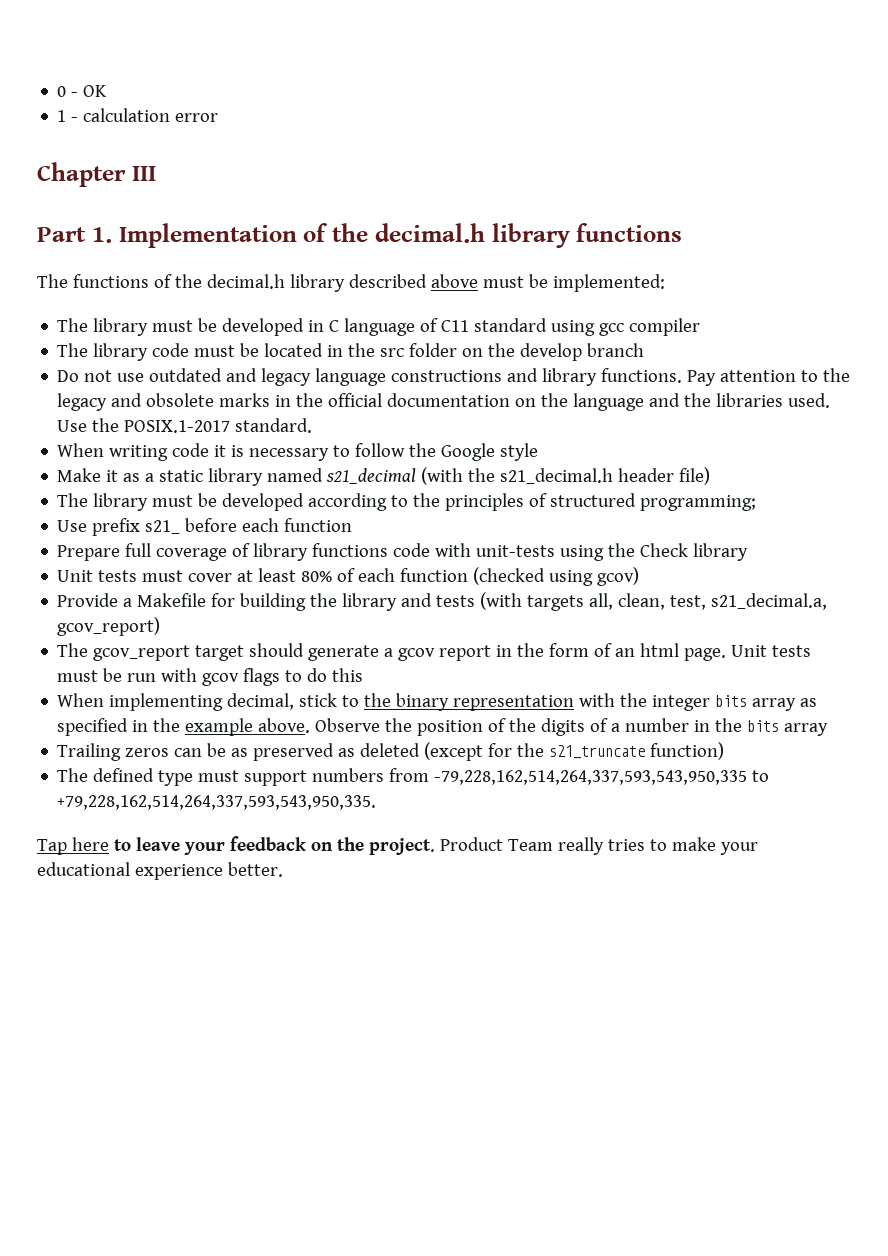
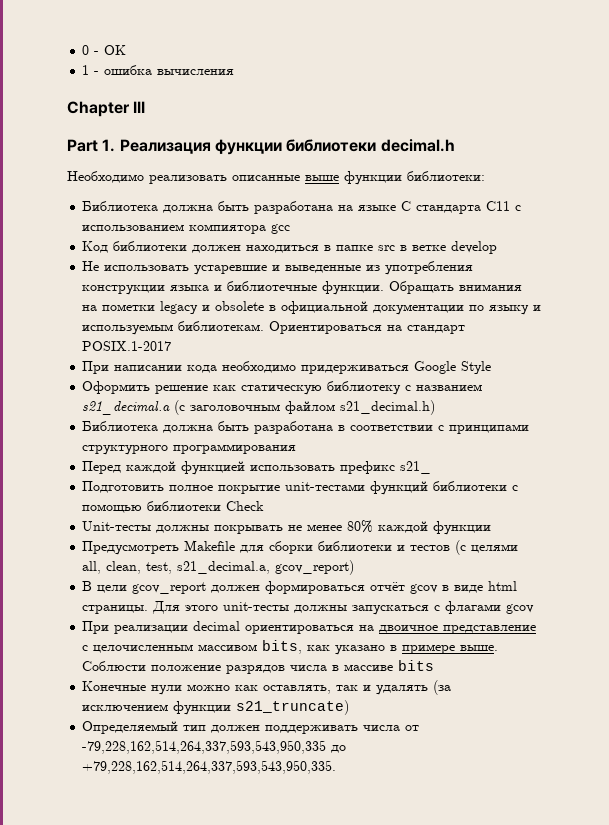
[83,108,219,122] calculation error -> [104,65,235,75] ошибка вычисления
[118,223,683,248] [37,274,665,292] [57,318,701,336] [57,343,645,361] [57,368,851,386] [57,393,831,411] [57,418,313,433] [57,443,539,461] [57,467,711,486] [57,493,757,511] [57,518,353,536] [57,543,749,561] [57,567,640,586] [57,592,585,611] Implementation of the decimal.h library functions // The functions of the decimal.h library described above must be implemented: // The library must be developed in C language of C11 standard using gcc compiler // The library code must be located in the src folder on the develop branch // Do not use outdated and legacy language constructions and library functions. Pay attention to the legacy and obsolete marks in the official documentation on the language and the libraries used. Use the POSIX.1-2017 standard. // When writing code it is necessary to follow the Google style // Make it as a static library named s21_decimal (with the s21_decimal.h header file) // The library must be developed according to the principles of structured programming; // Use prefix s21_ before each function // Prepare full coverage of library functions code with unit-tests using the Check library // Unit tests must cover at least 80% of each function (checked using gcov) // Provide a Makefile for building the library and tests (with targets -> [119,139,455,155] [67,171,485,185] [82,201,522,214] [82,224,291,234] [82,241,498,254] [82,261,474,275] [82,281,523,295] [82,301,542,315] [82,321,466,335] [82,341,172,351] [82,361,492,374] [82,381,483,395] [82,400,436,415] [82,421,530,434] [82,444,297,455] [82,461,432,475] [82,481,519,495] [82,501,265,513] [82,520,492,535] [82,540,519,555] Реализация функции библиотеки decimal.h // Необходимо реализовать описанные выше функции библиотеки: // Библиотека должна быть разработана на языке С стандарта C11 с использованием компиятора gcc // Код библиотеки должен находиться в папке src в ветке develop // Не использовать устаревшие и выведенные из употребления конструкции языка и библиотечные функции. Обращать внимания на пометки legacy и obsolete в официальной документации по языку и используемым библиотекам. Ориентироваться на стандарт POSIX.1-2017 // При написании кода необходимо придерживаться Google Style // Оформить решение как статическую библиотеку с названием s21_decimal.a (с заголовочным файлом s21_decimal.h) // Библиотека должна быть разработана в соответствии с принципами структурного программирования // Перед каждой функцией использовать префикс s21_ // Подготовить полное покрытие unit-тестами функций библиотеки c помощью библиотеки Check // Unit-тесты должны покрывать не менее 80% каждой функции // Предусмотреть Makefile для сборки библиотеки и тестов (с целями
[57,643,812,661] [57,668,364,686] [57,693,818,711] [57,718,829,736] [57,742,725,761] [57,768,770,786] [57,795,377,810] [37,836,758,855] [37,862,283,880] The gcov_report target should generate a gcov report in the form of an html page. Unit tests must be run with gcov flags to do this // When implementing decimal, stick to the binary representation with the integer bits array as specified in the example above. Observe the position of the digits of a number in the bits array // Trailing zeros can be as preserved as deleted (except for the s21_truncate function) // The defined type must support numbers from -79,228,162,514,264,337,593,543,950,335 to +79,228,162,514,264,337,593,543,950,335. // Tap here to leave your feedback on the project. Product Team really tries to make your educational experience better. -> [82,581,518,594] [82,601,535,615] [82,621,537,634] [82,640,499,655] [82,660,435,674] [82,680,452,695] [82,700,350,715] [82,721,420,734] [82,740,347,754] [82,760,337,774] В цели gcov_report должен формироваться отчёт gcov в виде html страницы. Для этого unit-тесты должны запускаться с флагами gcov // При реализации decimal ориентироваться на двоичное представление с целочисленным массивом bits, как указано в примере выше. Соблюсти положение разрядов числа в массиве bits // Конечные нули можно как оставлять, так и удалять (за исключением функции s21_truncate) // Определяемый тип должен поддерживать числа от -79,228,162,514,264,337,593,543,950,335 до +79,228,162,514,264,337,593,543,950,335.

